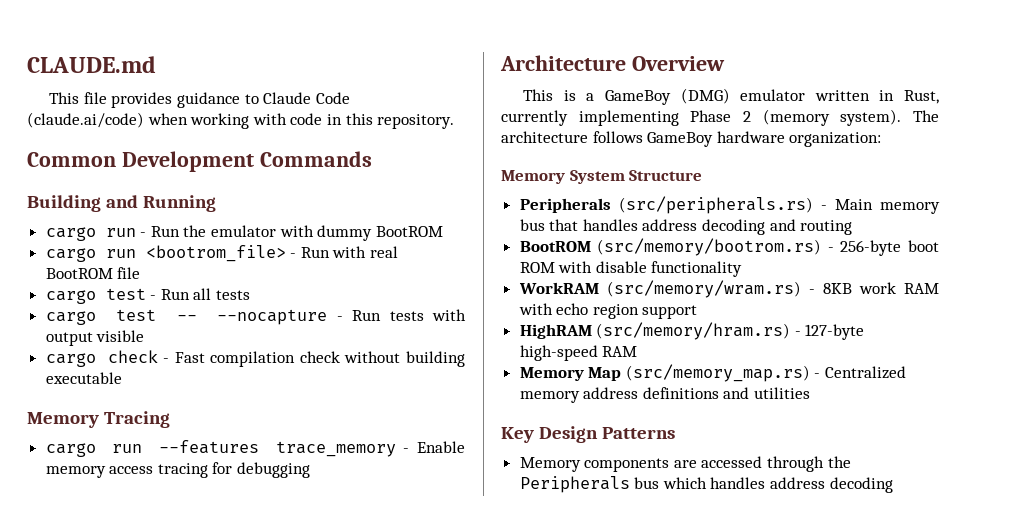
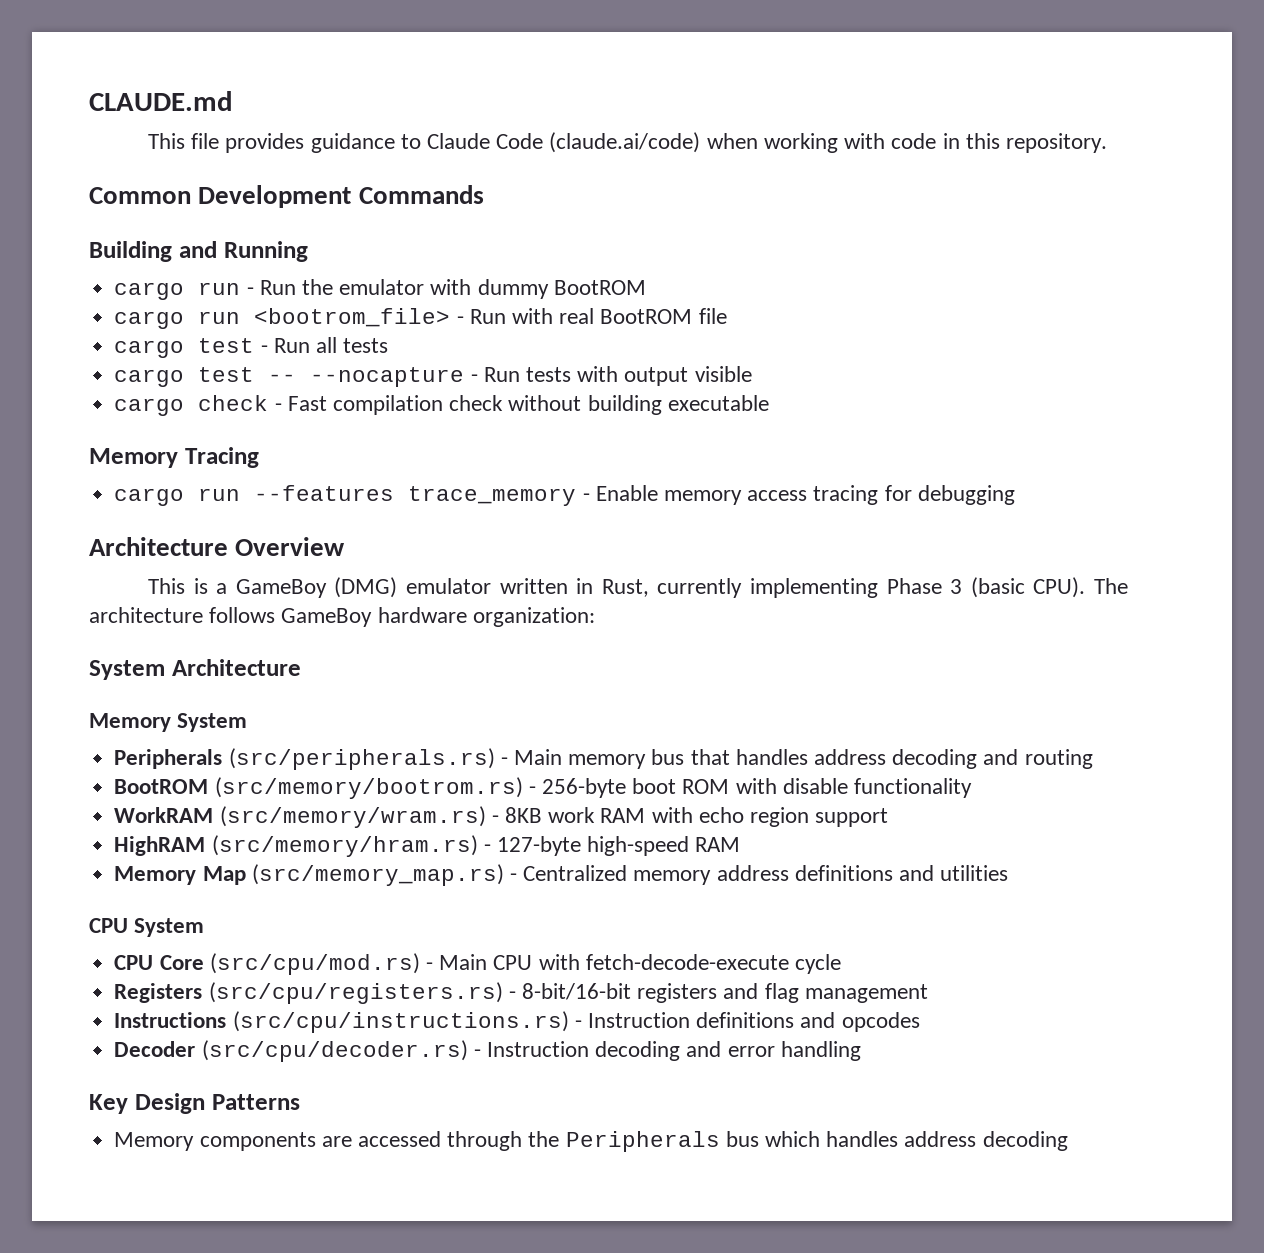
[743,109,902,126] 2 (memory system). -> [950,577,1086,598] 3 (basic CPU).
(882, 139) none -> [89,659,301,680] // System Architecture
[629,170,703,181] Structure -> (248, 722) none
(811, 393) none -> [89,918,205,937] [114,953,841,975] [114,982,928,1004] [114,1011,920,1033] [114,1040,861,1062] // CPU System // CPU Core (src/cpu/mod.rs) - Main CPU with fetch-decode-execute cycle // Registers (src/cpu/registers.rs) - 8-bit/16-bit registers and flag management // Instructions (src/cpu/instructions.rs) - Instruction definitions and opcodes // Decoder (src/cpu/decoder.rs) - Instruction decoding and error handling

